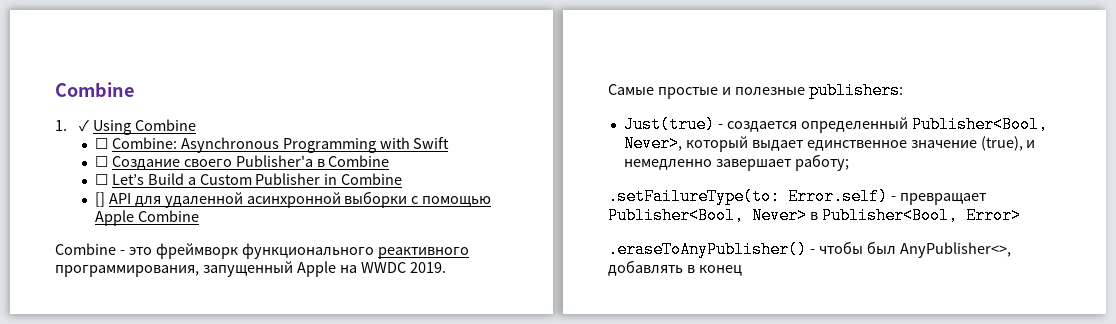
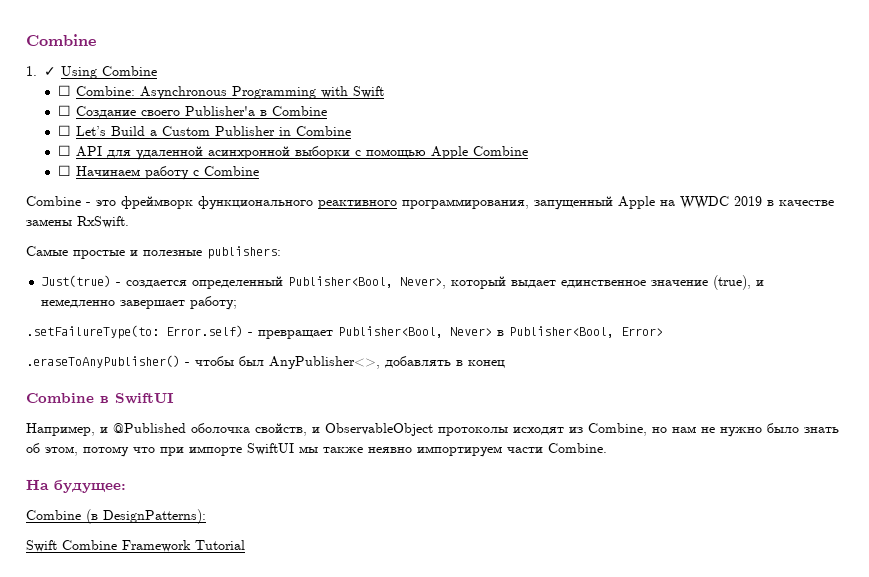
[94,192,105,207] [] -> [57,145,71,156] ☐
(199, 216) none -> [57,165,259,180] // ☐ Начинаем работу с Combine
[409,262,446,273] 2019. -> [734,196,834,206] [26,216,129,228] 2019 в качестве замены RxSwift.
(742, 270) none -> [26,393,174,404] [26,423,839,437] [26,443,607,457] [26,479,126,493] [26,509,206,524] [26,540,245,552] // Combine в SwiftUI // Например, и @Published оболочка свойств, и ObservableObject протоколы исходят из Combine, но нам не нужно было знать об этом, потому что при импорте SwiftUI мы также неявно импортируем части Combine. // На будущее: // Combine (в DesignPatterns): // Swift Combine Framework Tutorial

